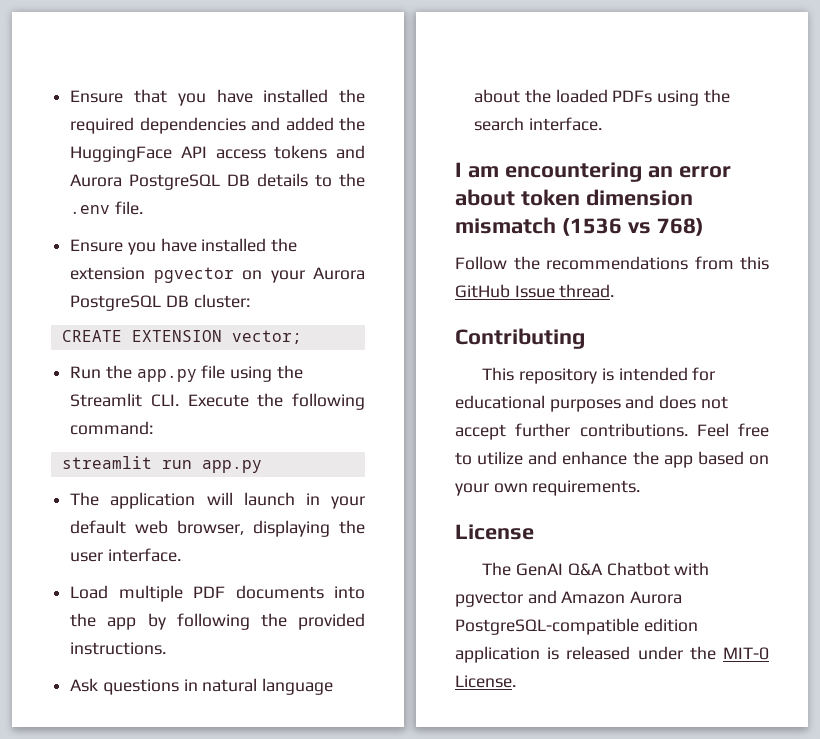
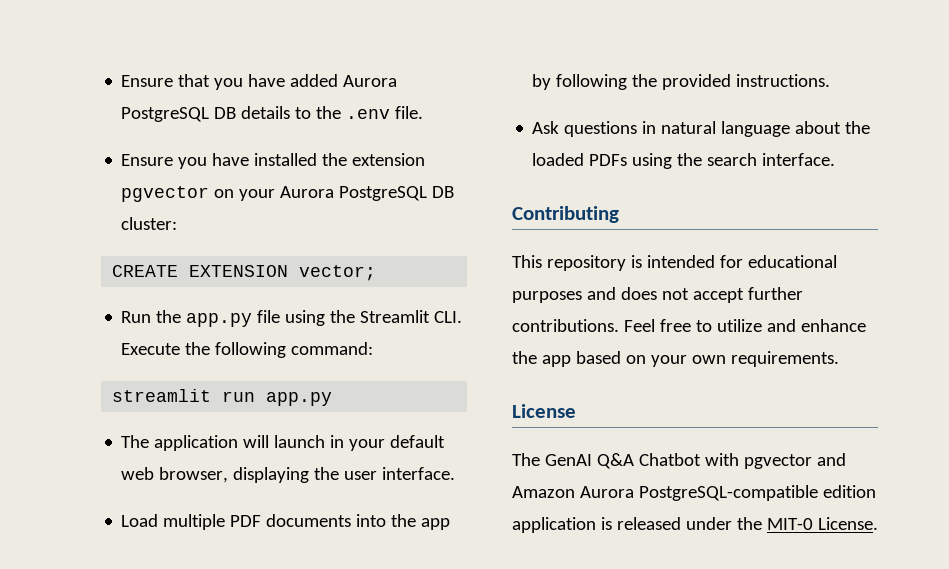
[263,89,365,103] [70,117,365,134] [70,145,365,162] installed the required dependencies and added the HuggingFace API access tokens and -> [290,74,339,87] added
[455,162,731,182] [455,189,693,206] [455,217,704,236] [455,256,769,270] [455,284,615,298] // I am encountering an error about token dimension mismatch (1536 vs 768) // Follow the recommendations from this GitHub Issue thread. -> (836, 159) none

